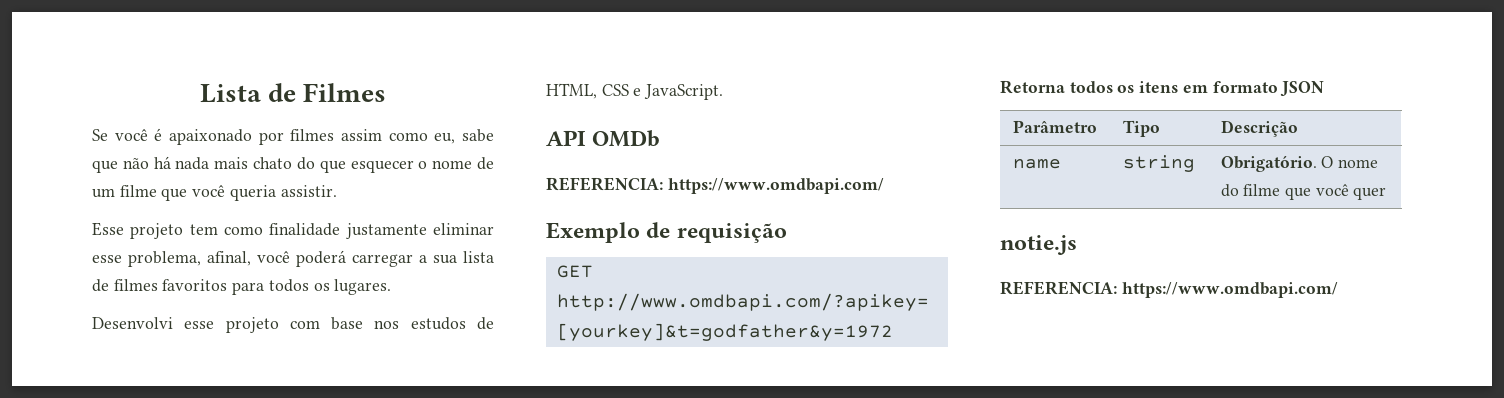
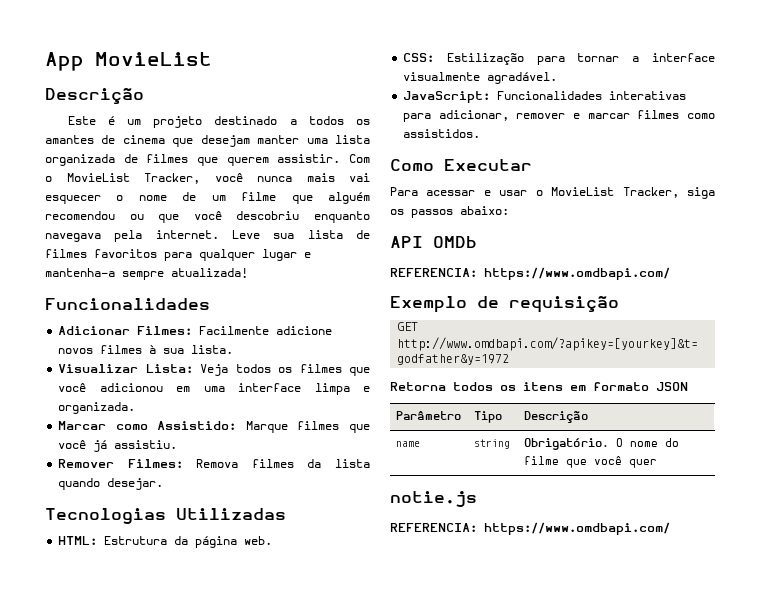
[199,83,387,103] [92,128,495,145] [92,156,346,173] Lista de Filmes // Se você é apaixonado por filmes assim como eu, sabe que não há nada mais chato do que -> [45,52,212,71] [45,88,144,104] [67,116,371,128] [45,135,370,147] [45,154,370,166] [45,173,370,184] App MovieList // Descrição // Este é um projeto destinado a todos os amantes de cinema que desejam manter uma lista organizada de filmes que querem assistir. Com o MovieList Tracker, você nunca mais vai
[192,185,337,201] [92,222,495,239] [92,250,427,267] você queria assistir. // Esse projeto tem como finalidade justamente eliminar esse problema, afinal, você poderá carregar a -> [328,192,370,204] [45,211,370,223] [45,230,260,242] alguém recomendou ou que você descobriu enquanto navegava pela internet. Leve
[268,279,392,295] [92,317,494,333] [546,83,724,100] todos os lugares. // Desenvolvi esse projeto com base nos estudos de HTML, CSS e JavaScript. -> [199,249,311,261] [45,268,248,280] [45,298,210,310] [58,326,333,335] [58,345,234,354] [58,364,370,376] [58,383,370,395] [58,402,136,414] [58,421,370,433] [58,440,178,452] [58,459,370,468] [58,478,164,490] [45,508,286,524] [58,536,273,548] [403,53,715,65] [403,72,558,84] [403,91,687,103] [403,110,715,122] [403,129,481,138] [390,159,532,171] [390,187,715,199] [390,206,509,218] qualquer lugar e mantenha-a sempre atualizada! // Funcionalidades // Adicionar Filmes: Facilmente adicione novos filmes à sua lista. // Visualizar Lista: Veja todos os filmes que você adicionou em uma interface limpa e organizada. // Marcar como Assistido: Marque filmes que você já assistiu. // Remover Filmes: Remova filmes da lista quando desejar. // Tecnologias Utilizadas // HTML: Estrutura da página web. // CSS: Estilização para tornar a interface visualmente agradável. // JavaScript: Funcionalidades interativas para adicionar, remover e marcar filmes como assistidos. // Como Executar // Para acessar e usar o MovieList Tracker, siga os passos abaixo:

